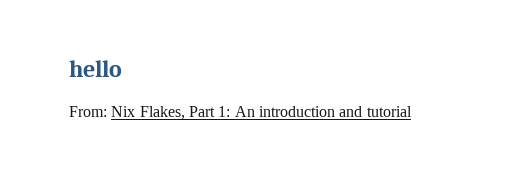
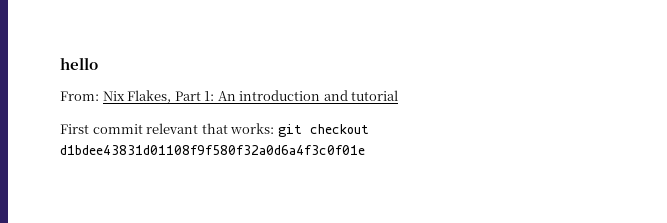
(412, 111) none -> [60,123,369,137] [60,145,365,155] // First commit relevant that works: git checkout d1bdee43831d01108f9f580f32a0d6a4f3c0f01e

